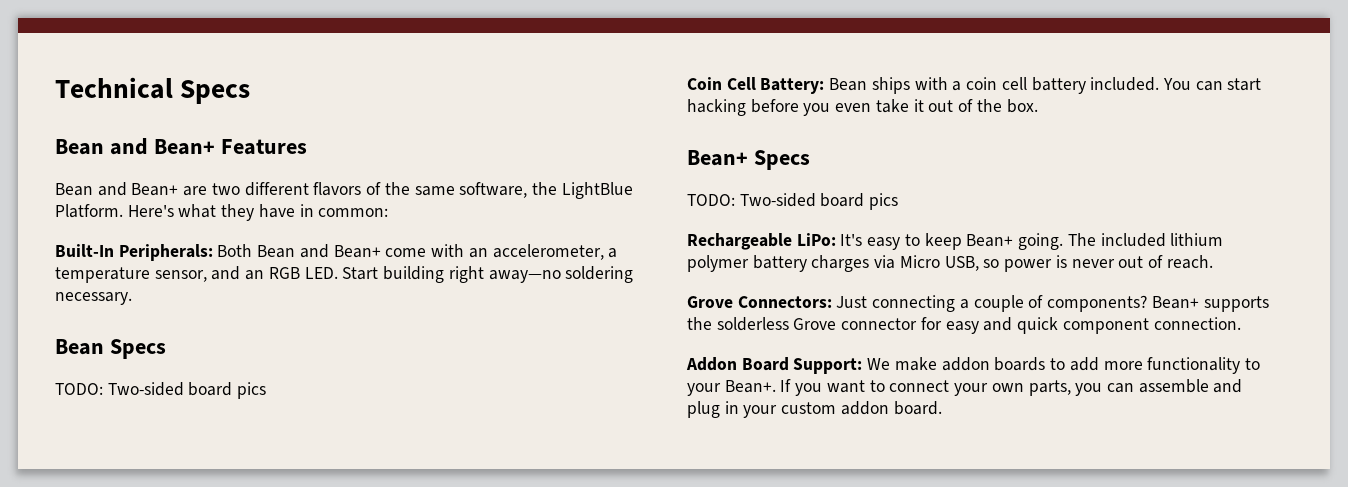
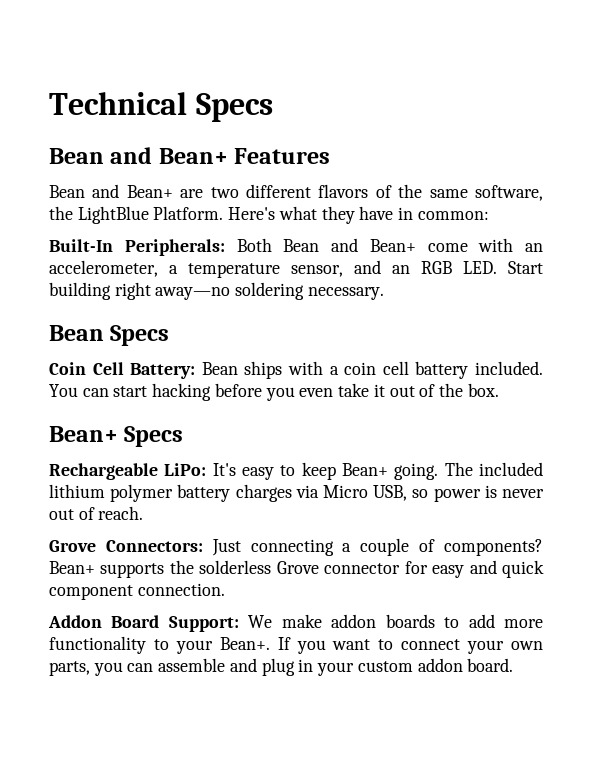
[55,382,267,399] // TODO: Two-sided board pics -> (170, 335) none
[687,193,899,210] // TODO: Two-sided board pics -> (184, 436) none

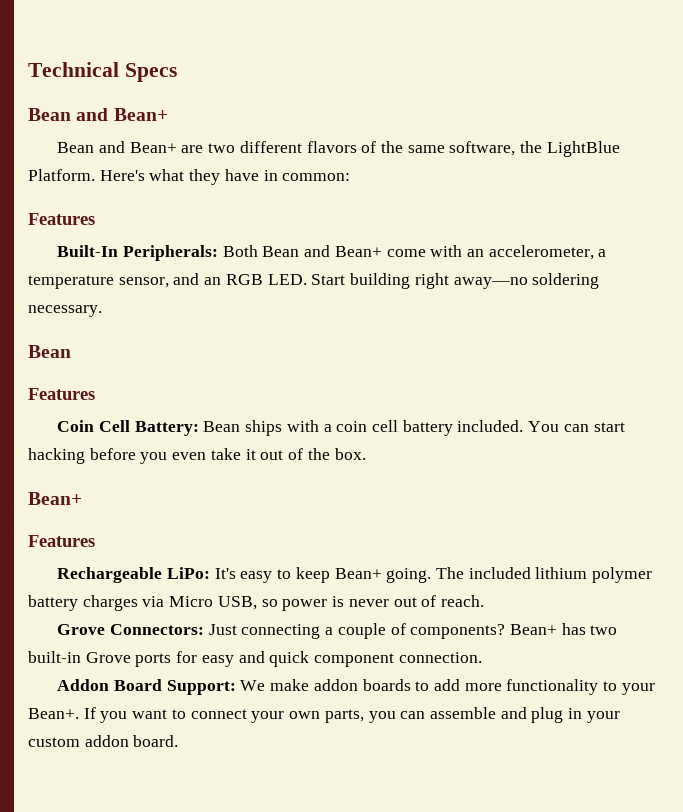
[234,148,331,164] Features -> (168, 114) none
(489, 215) none -> [28,213,95,225] // Features
[110,325,170,346] Specs -> [28,388,95,400] // Features
[124,426,184,447] Specs -> [28,535,95,547] // Features
[100,560,401,578] supports the solderless Grove connector -> [561,623,618,635] [28,651,172,667] has two built-in Grove ports

